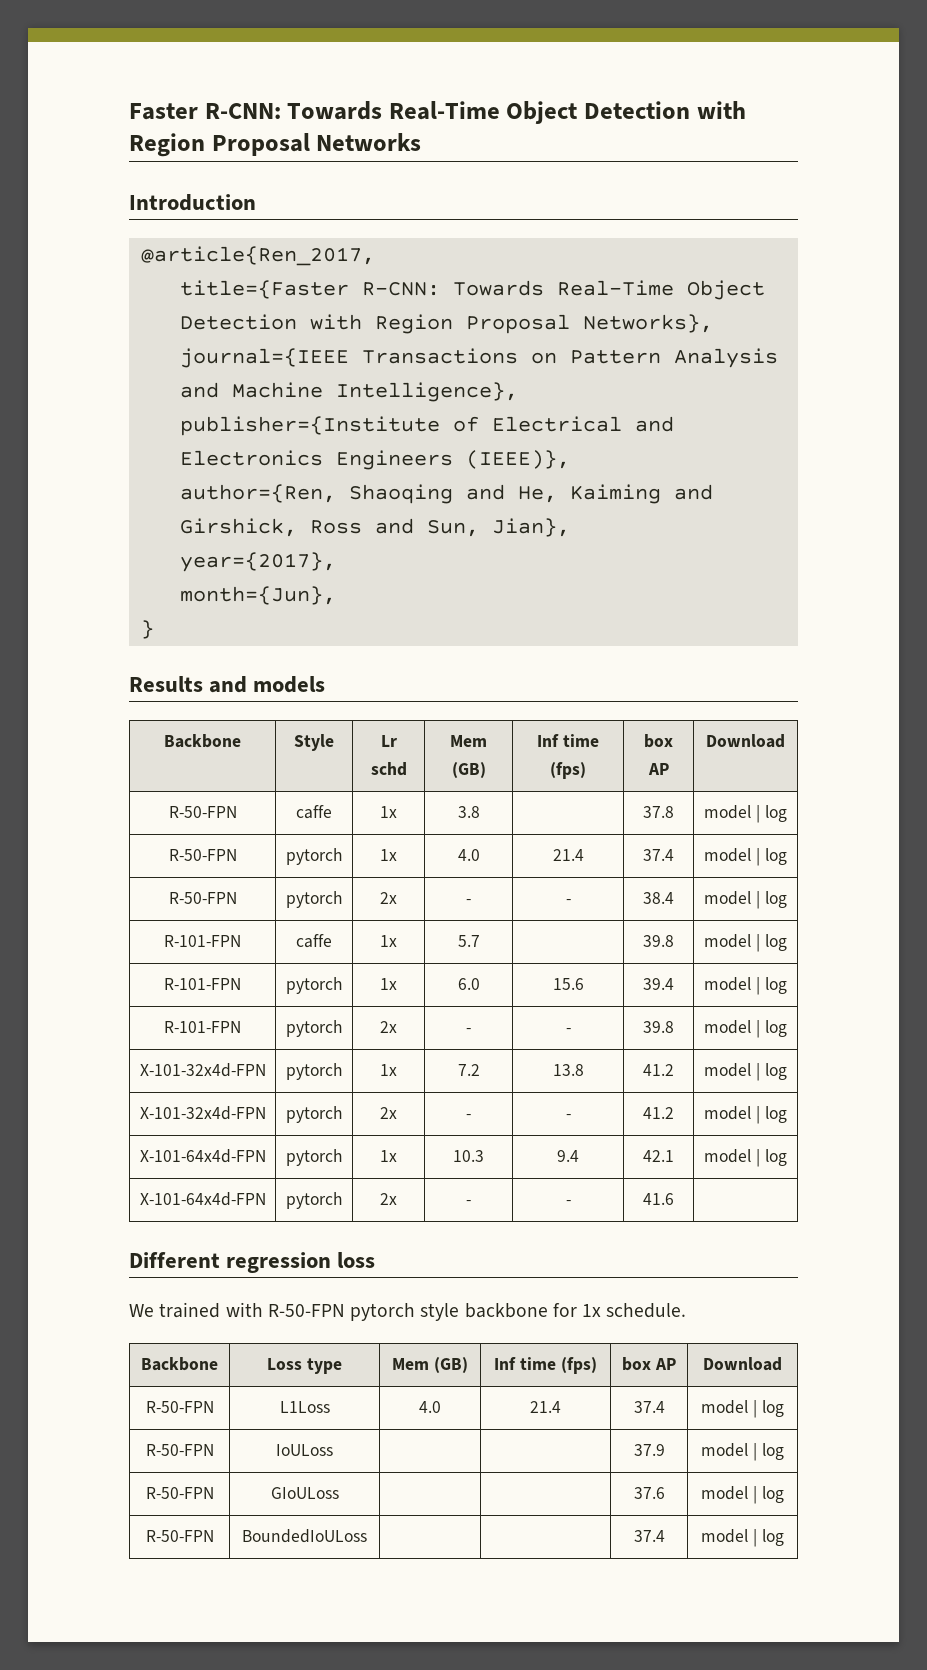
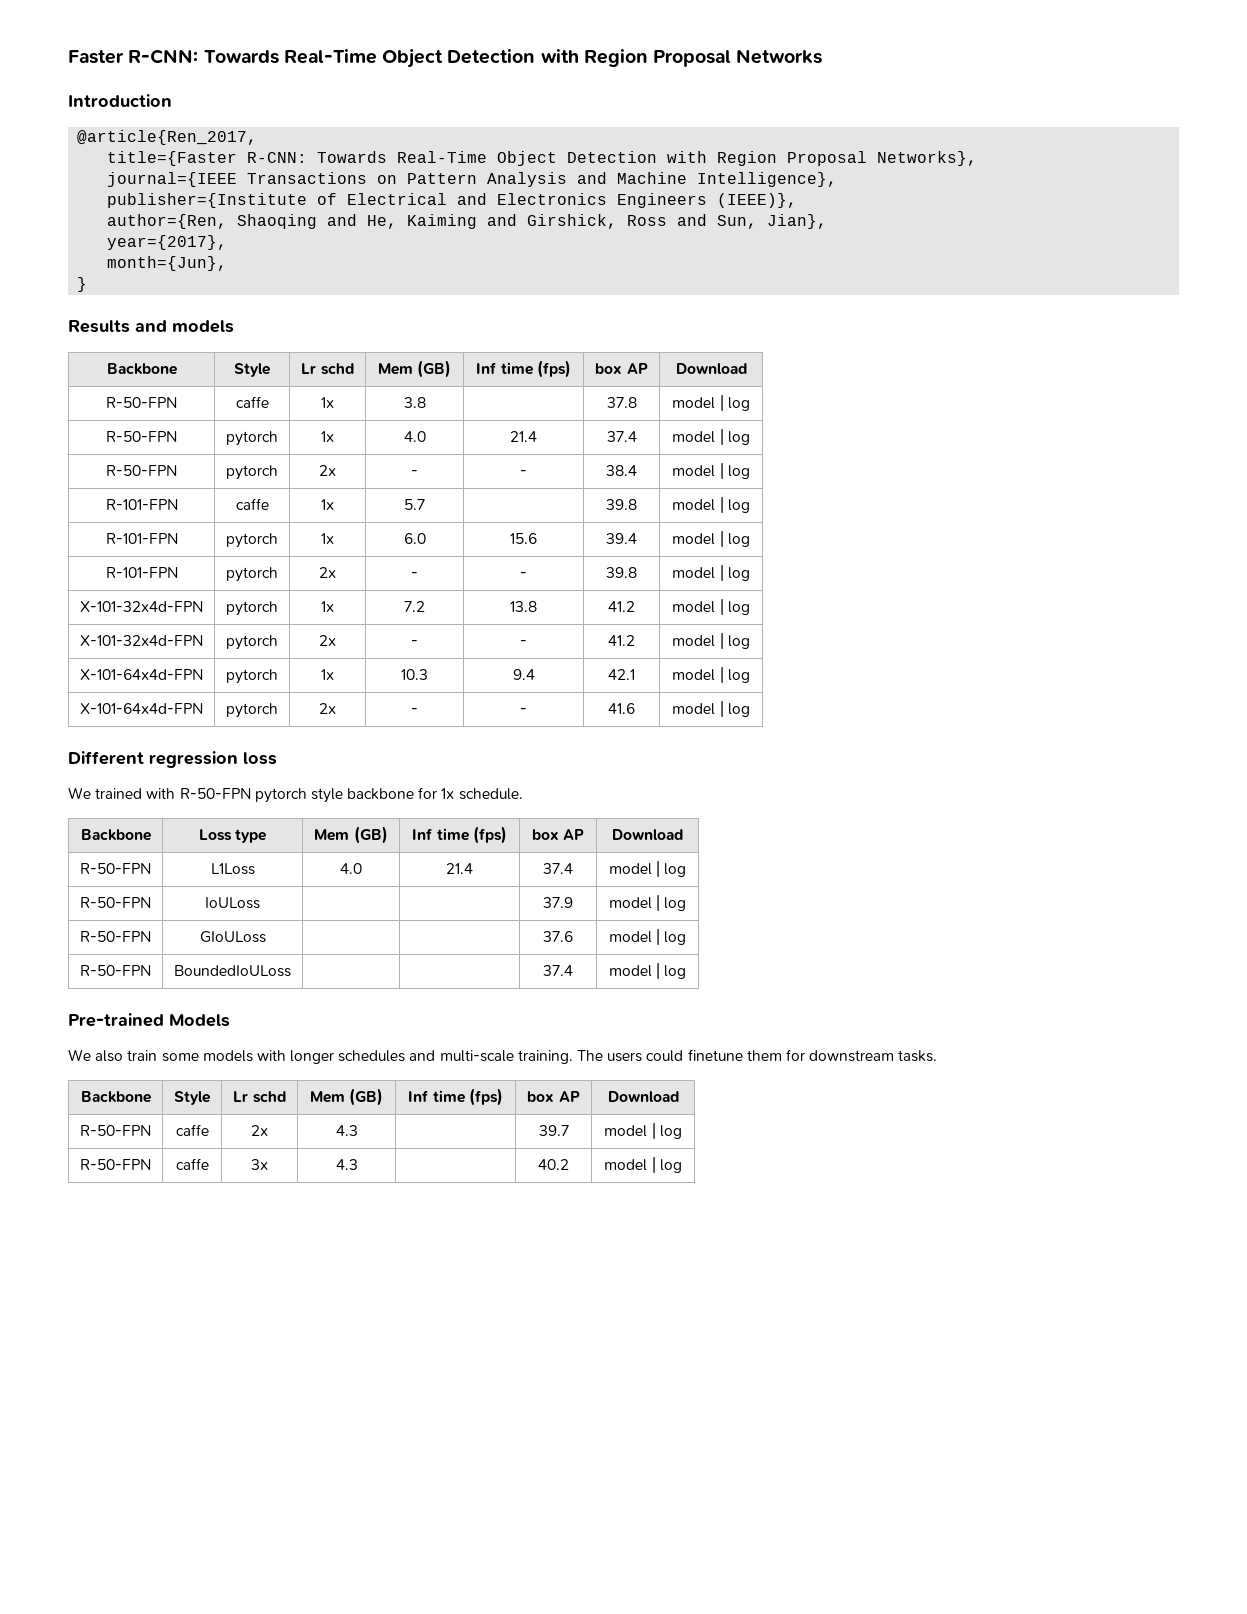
(674, 1199) none -> [672,700,750,717] model | log
(784, 1537) none -> [68,1013,230,1027] [68,1049,938,1064] [80,1091,151,1103] [174,1091,210,1105] [233,1091,286,1103] [309,1088,384,1106] [408,1088,503,1106] [527,1091,580,1102] [607,1091,679,1102] [80,1125,151,1136] [175,1124,209,1136] [251,1125,268,1136] [335,1125,358,1136] [538,1125,569,1136] [604,1122,682,1139] [80,1159,151,1170] [175,1158,209,1170] [251,1159,268,1170] [335,1159,358,1170] [538,1159,569,1170] [604,1156,682,1173] // Pre-trained Models // We also train some models with longer schedules and multi-scale training. The users could finetune them for downstream tasks. // Backbone | Style | Lr schd | Mem (GB) | Inf time (fps) | box AP | Download // R-50-FPN | caffe | 2x | 4.3 | | 39.7 | model | log // R-50-FPN | caffe | 3x | 4.3 | | 40.2 | model | log

